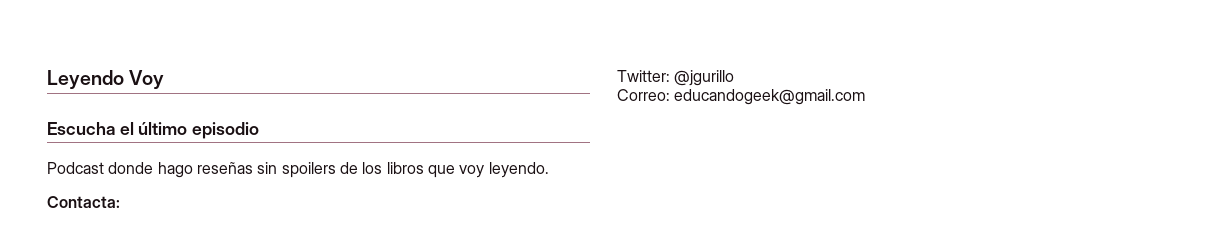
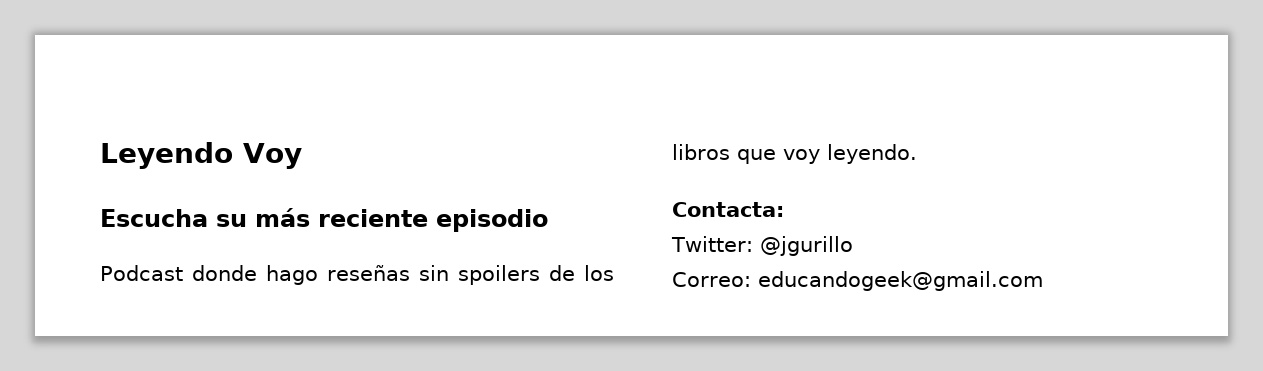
[119,122,188,135] el último -> [216,208,428,227] su más reciente

